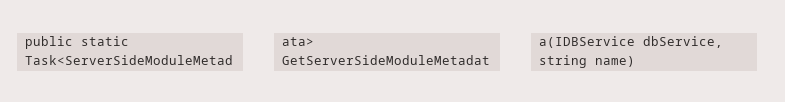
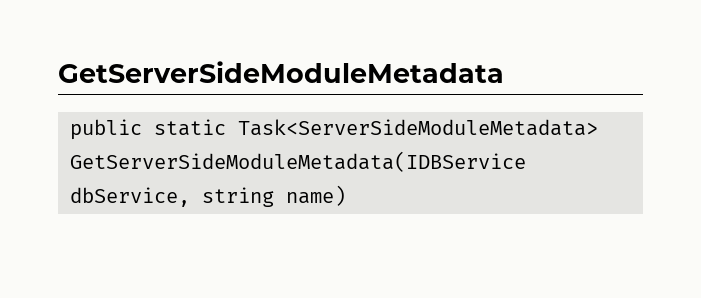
(24, 42) none -> [58,61,504,83] GetServerSideModuleMetadata //

